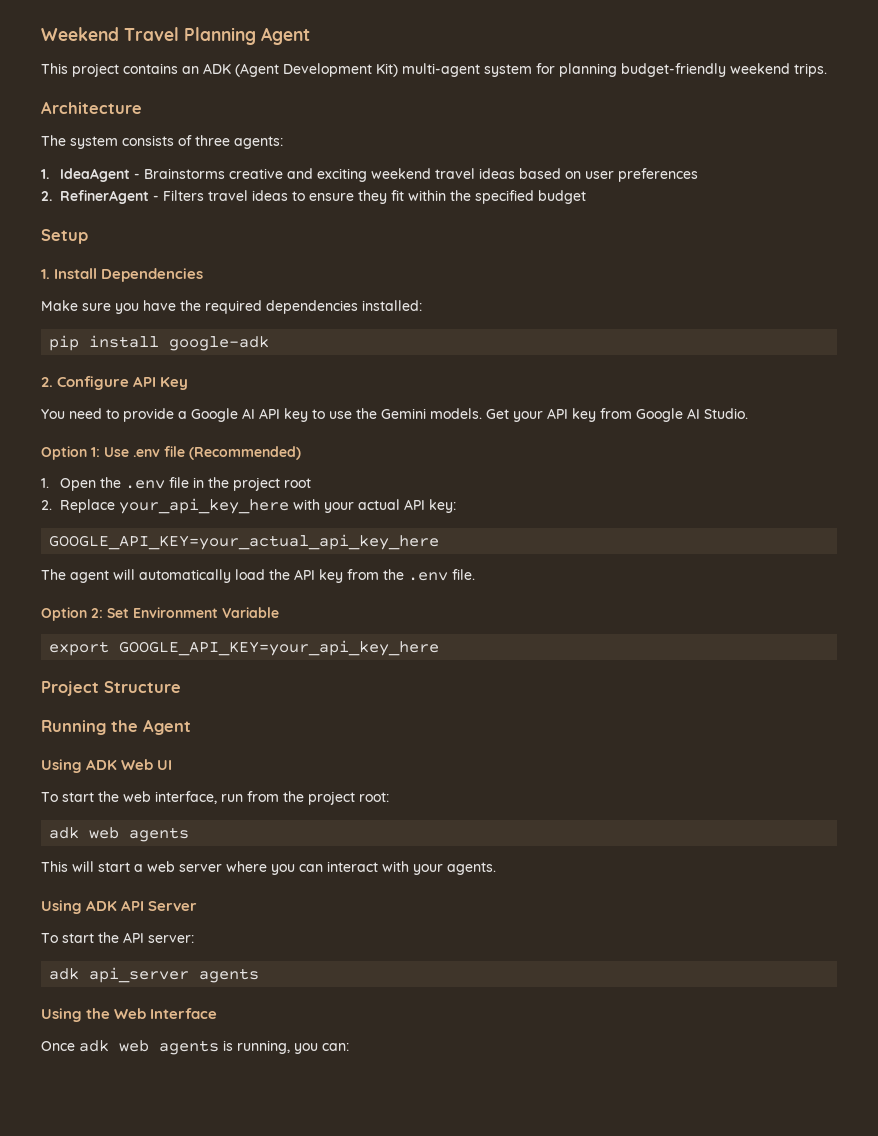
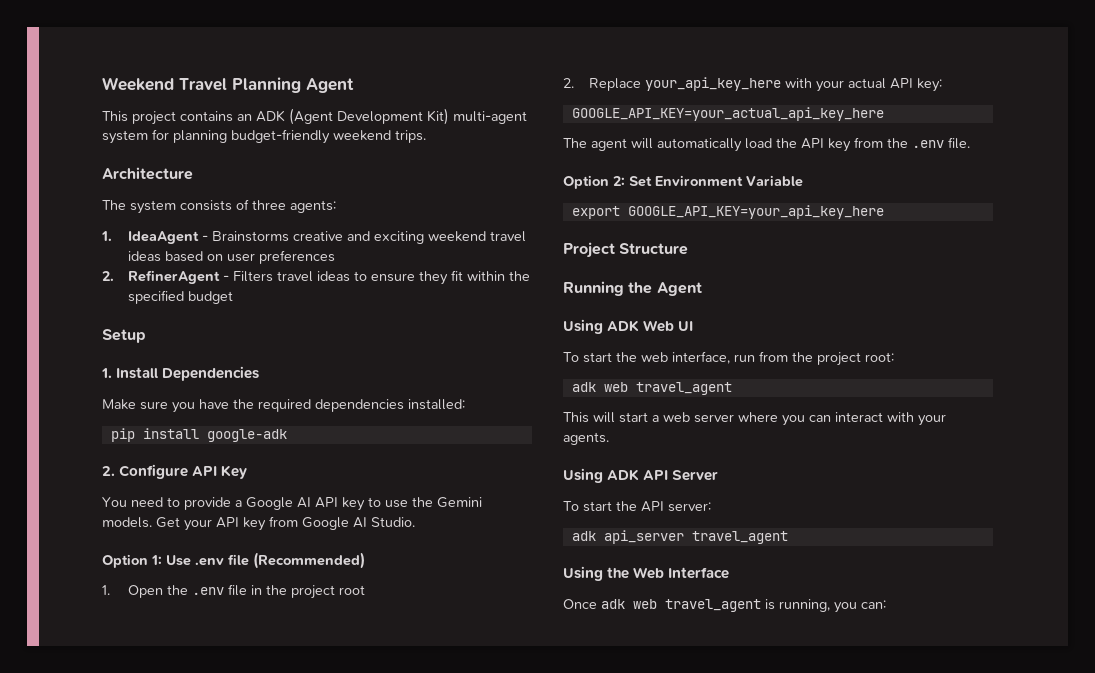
[129,827,190,842] agents -> [635,382,732,395] travel_agent
[199,968,260,983] agents -> [691,531,788,544] travel_agent
[159,1040,219,1055] agents -> [665,599,761,612] travel_agent

